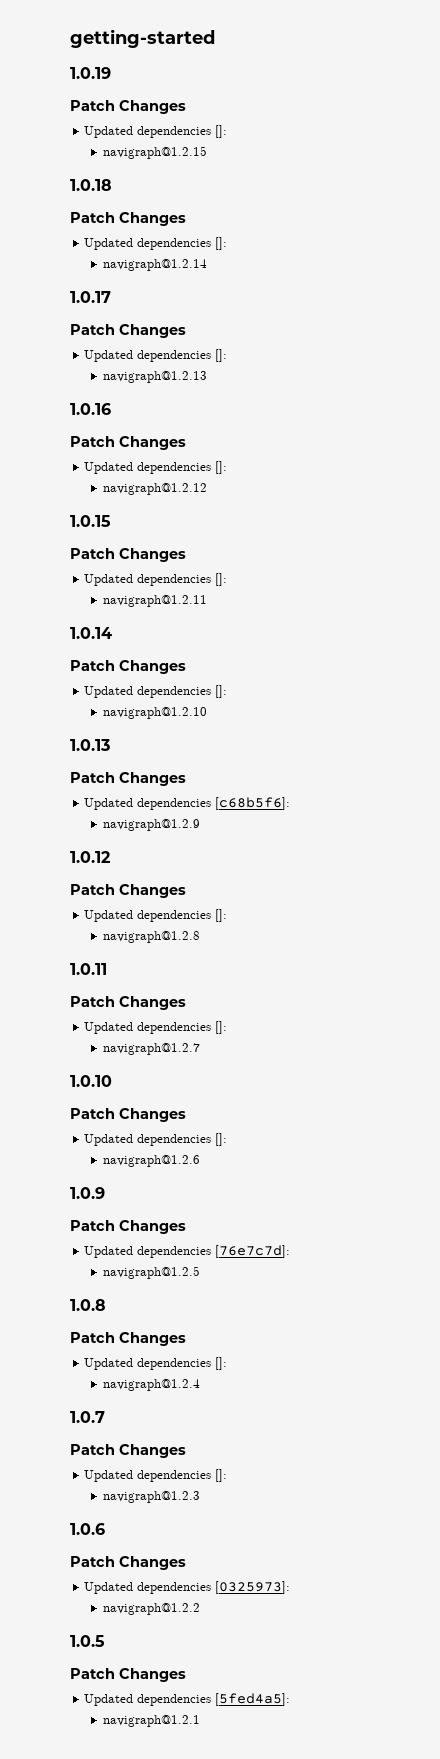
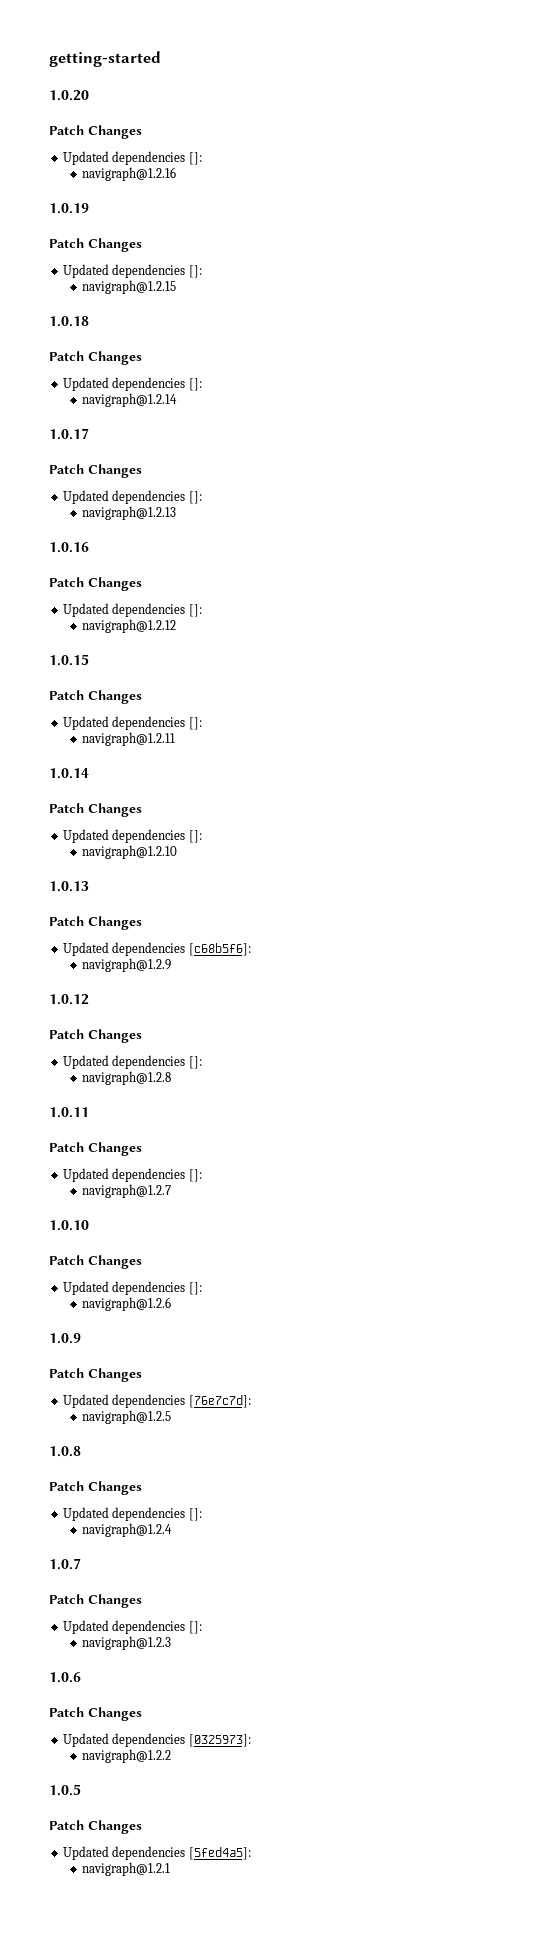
(215, 38) none -> [49,90,89,101] [49,125,142,139] [62,151,202,165] [82,167,177,181] // 1.0.20 // Patch Changes // Updated dependencies []: // navigraph@1.2.16

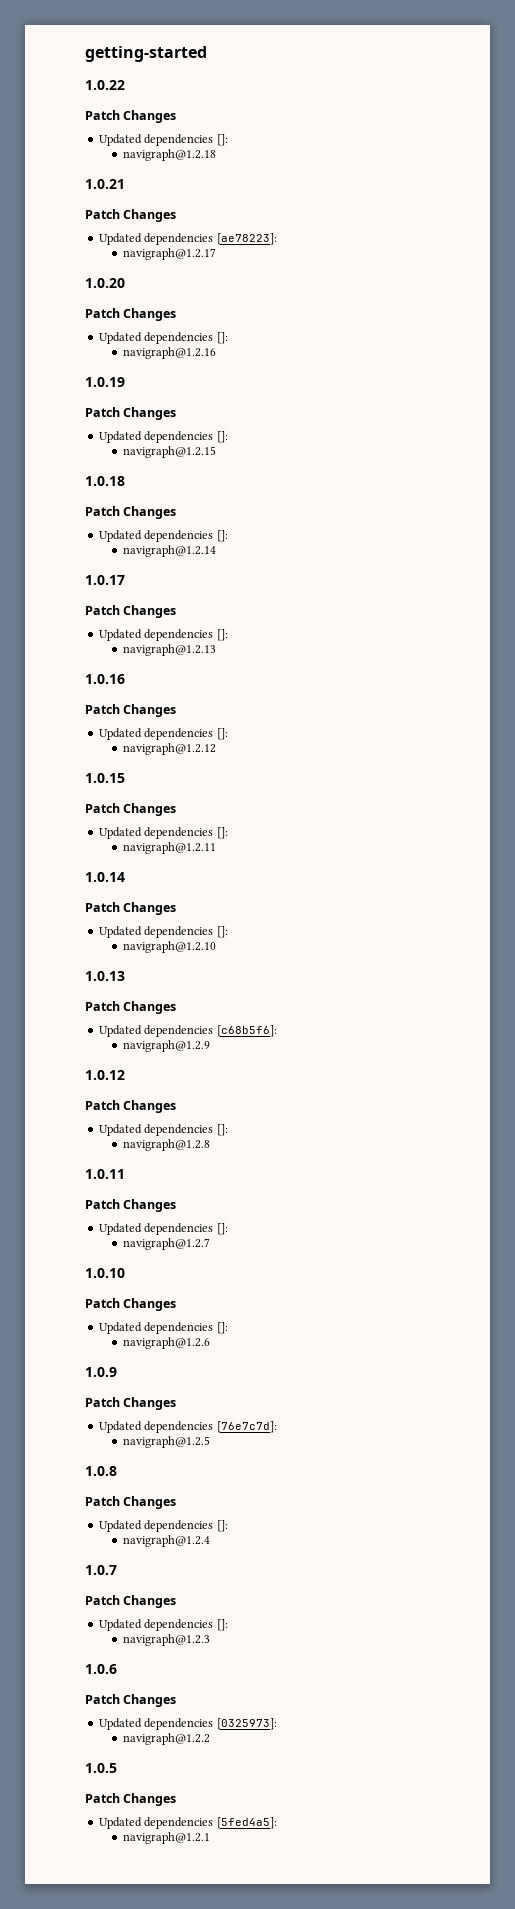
(161, 59) none -> [85,80,125,90] [85,110,177,123] [98,134,228,146] [122,149,216,161] [85,179,125,189] [85,209,177,222] [98,233,277,245] [122,248,216,260] // 1.0.22 // Patch Changes // Updated dependencies []: // navigraph@1.2.18 // 1.0.21 // Patch Changes // Updated dependencies [ae78223]: // navigraph@1.2.17

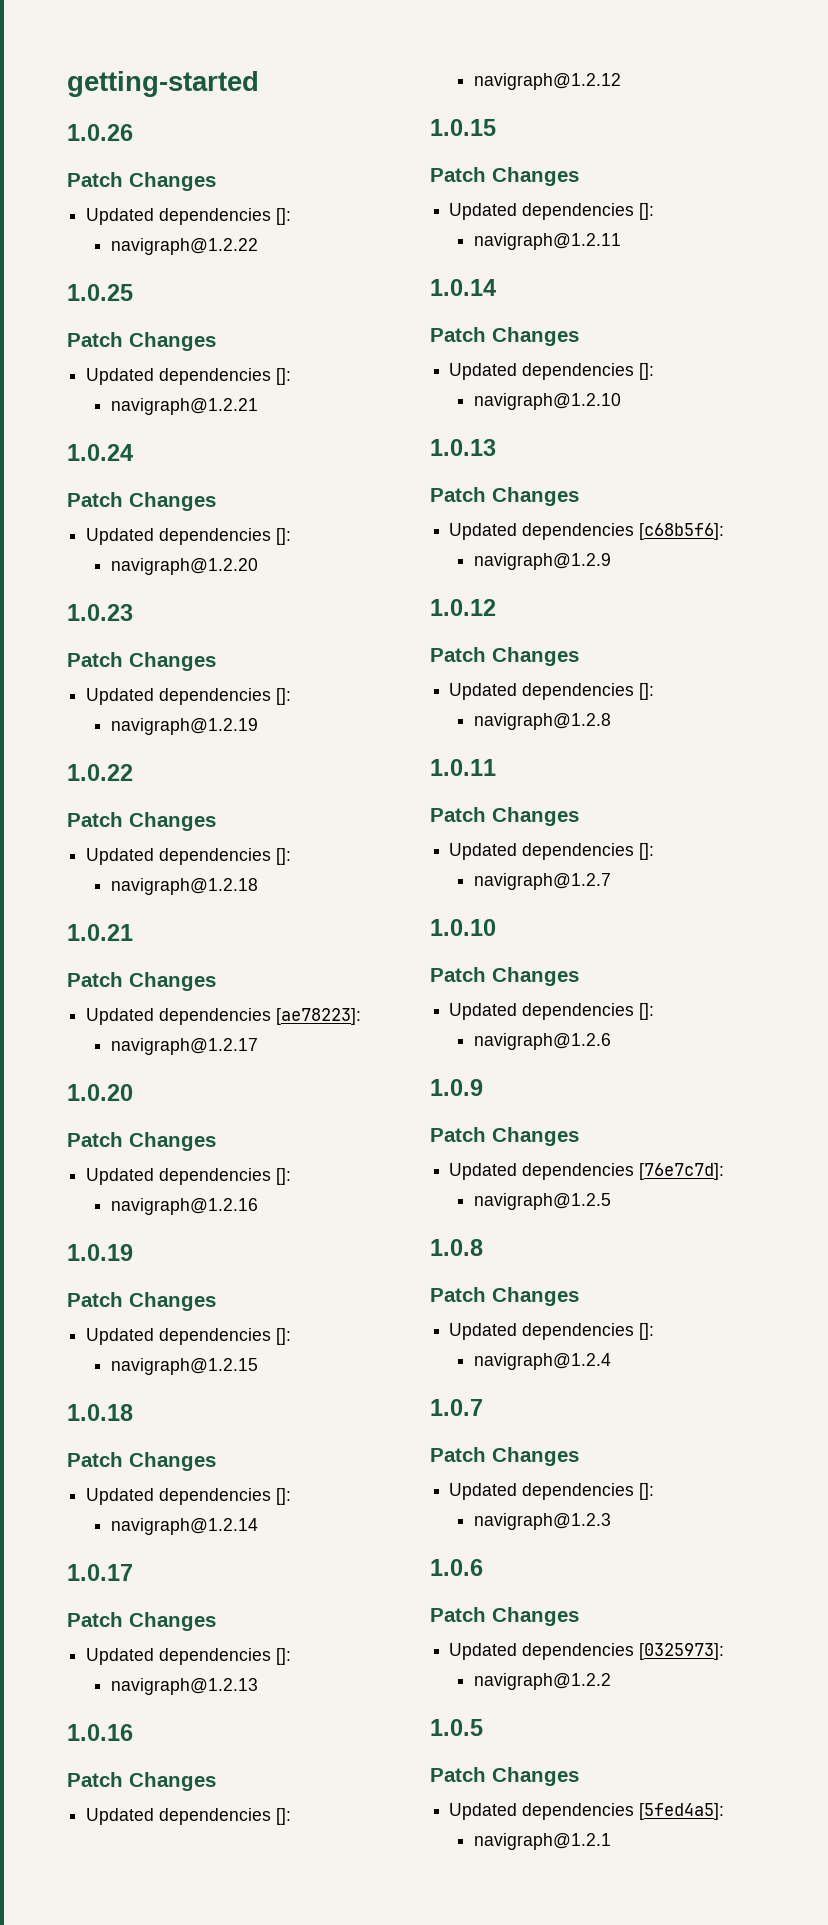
(207, 54) none -> [67,124,133,141] [67,172,216,191] [86,208,292,225] [110,238,258,255] [67,284,133,301] [67,332,216,351] [86,368,292,385] [110,398,258,415] [67,444,133,461] [67,492,216,511] [86,528,292,545] [110,558,258,575] [67,604,133,621] [67,652,216,671] [86,688,292,705] [110,718,258,735] // 1.0.26 // Patch Changes // Updated dependencies []: // navigraph@1.2.22 // 1.0.25 // Patch Changes // Updated dependencies []: // navigraph@1.2.21 // 1.0.24 // Patch Changes // Updated dependencies []: // navigraph@1.2.20 // 1.0.23 // Patch Changes // Updated dependencies []: // navigraph@1.2.19

